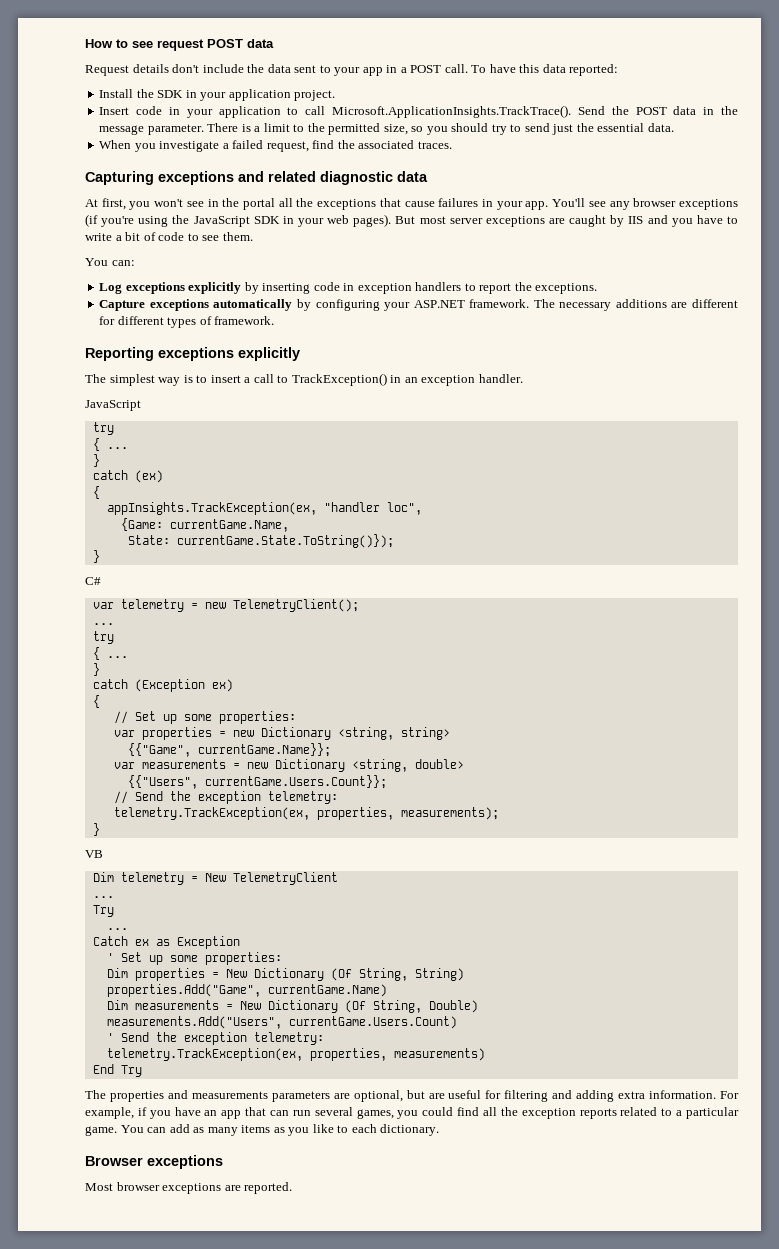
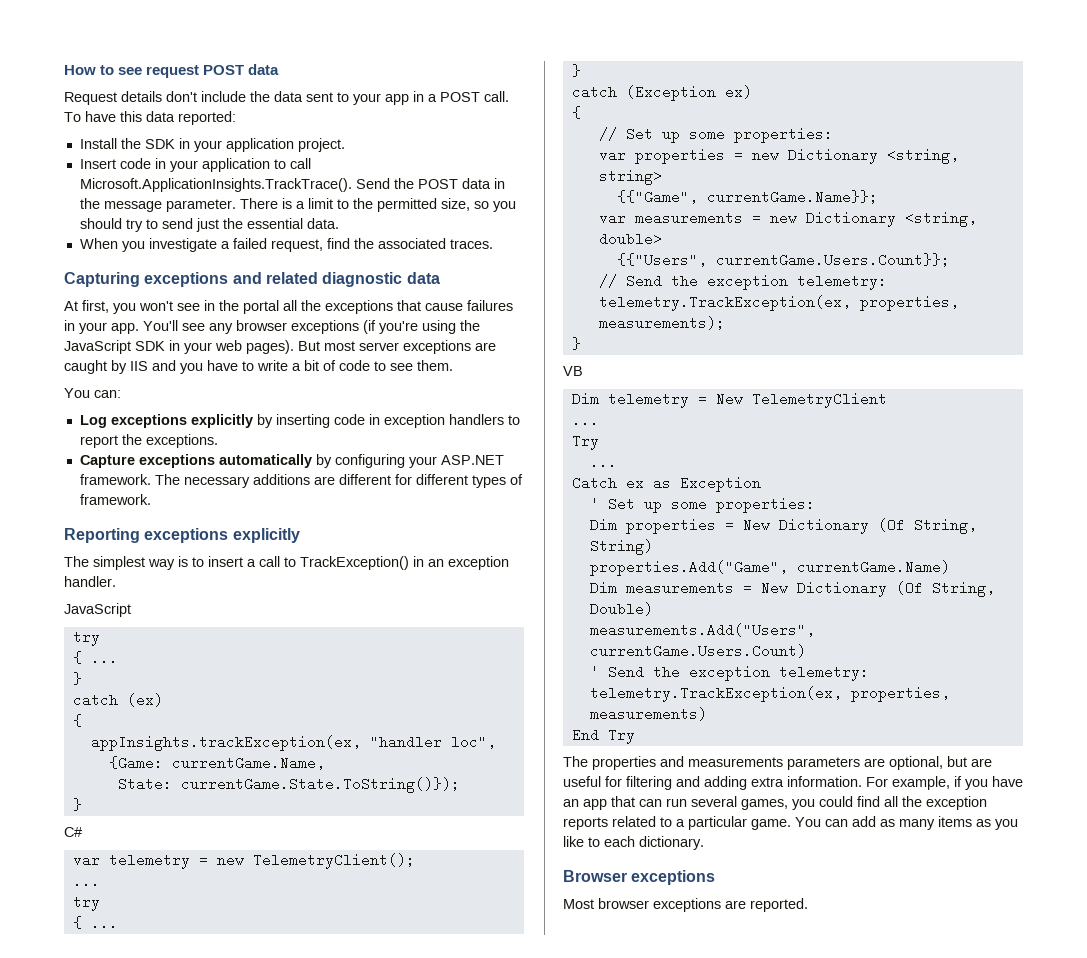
[106,502,317,515] appInsights.TrackException(ex, -> [90,735,361,751] appInsights.trackException(ex,

